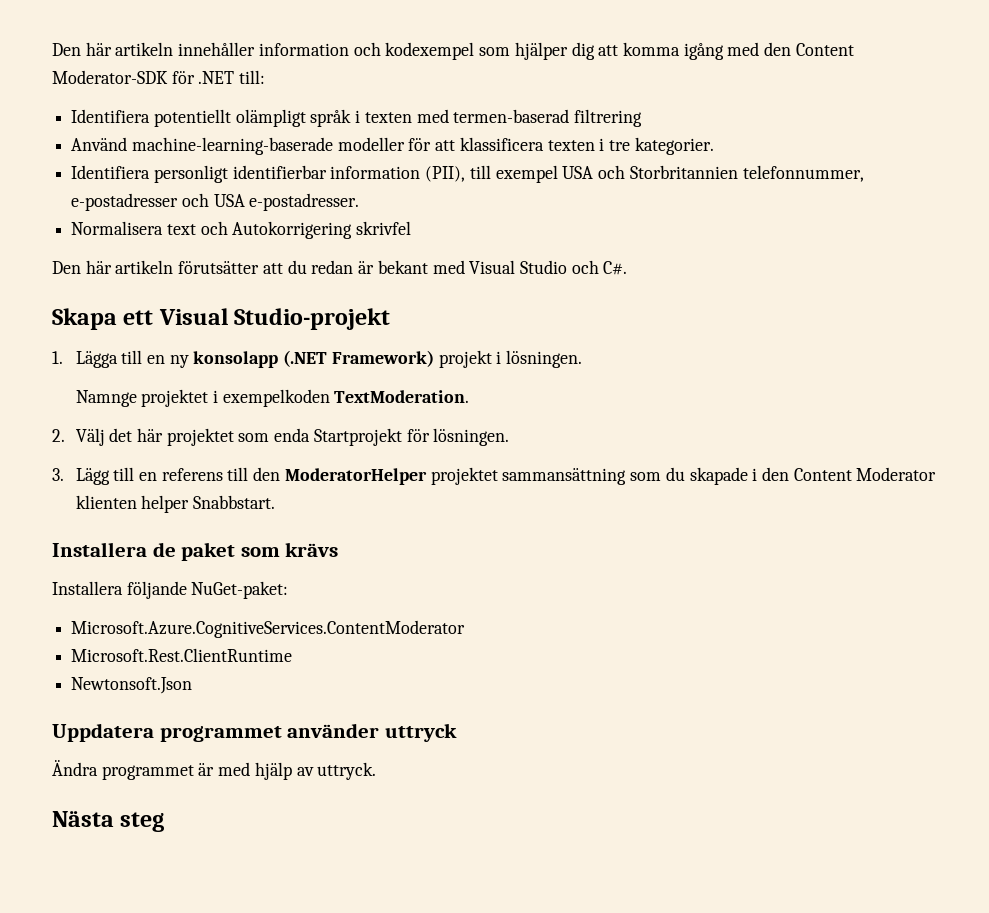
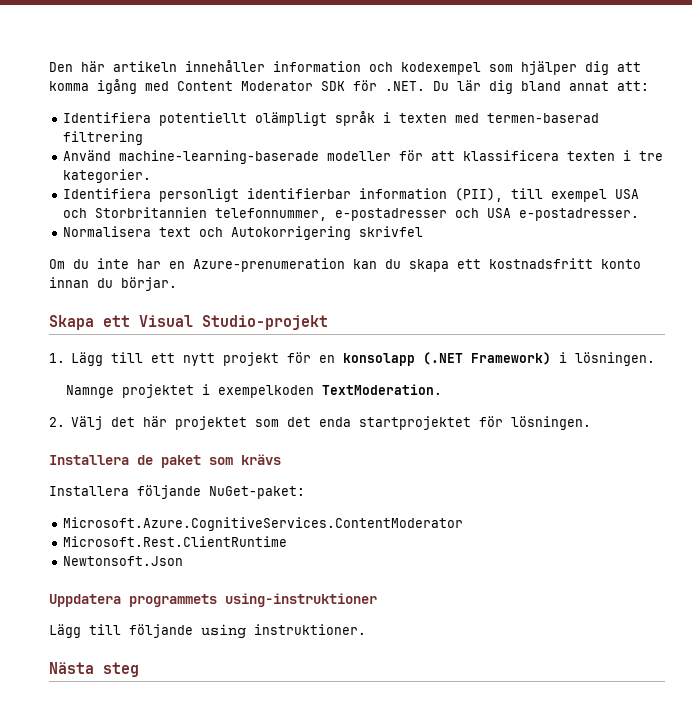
[764,42,854,56] [52,70,266,84] den Content Moderator-SDK för .NET till: -> [177,80,649,94] Content Moderator SDK för .NET. Du lär dig bland annat att:
[52,260,628,275] Den här artikeln förutsätter att du redan är bekant med Visual Studio och C#. -> [49,258,641,272] [49,277,177,291] Om du inte har en Azure-prenumeration kan du skapa ett kostnadsfritt konto innan du börjar.
[75,350,189,368] Lägga till en ny -> [71,352,336,366] Lägg till ett nytt projekt för en
[438,350,492,368] projekt -> (552, 358) none
[274,428,402,446] enda Startprojekt -> [287,416,472,430] det enda startprojektet
[52,467,937,485] [75,495,276,513] // 3. Lägg till en referens till den ModeratorHelper projektet sammansättning som du skapade i den Content Moderator klienten helper Snabbstart. -> (592, 423) none
[159,723,457,742] [52,760,377,780] programmet använder uttryck // Ändra programmet är med hjälp av uttryck. -> [129,593,377,607] [49,624,366,639] programmets using-instruktioner // Lägg till följande using instruktioner.

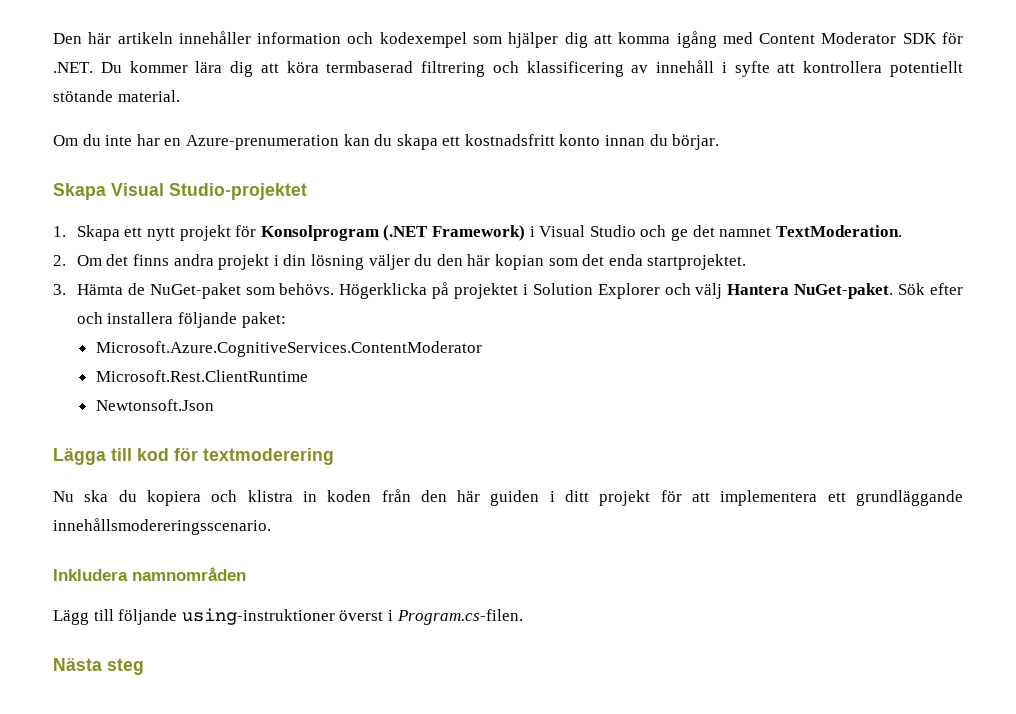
[457,80,649,94] [62,111,599,126] [62,131,143,145] [62,150,663,164] [62,169,151,183] [62,188,639,202] [62,207,639,221] [62,226,423,240] lär dig bland annat att: // Identifiera potentiellt olämpligt språk i texten med termen-baserad filtrering // Använd machine-learning-baserade modeller för att klassificera texten i tre kategorier. // Identifiera personligt identifierbar information (PII), till exempel USA och Storbritannien telefonnummer, e-postadresser och USA e-postadresser. // Normalisera text och Autokorrigering skrivfel -> [129,60,963,77] [53,90,180,102] kommer lära dig att köra termbaserad filtrering och klassificering av innehåll i syfte att kontrollera potentiellt stötande material.
[103,315,328,330] ett Visual Studio-projekt -> [111,183,307,200] Visual Studio-projektet
[71,352,144,366] Lägg till -> [76,225,120,241] Skapa
[319,353,416,366] en konsolapp -> [260,225,379,241] Konsolprogram
[575,352,656,366] [65,384,442,398] [49,416,592,430] [49,454,281,468] [49,485,305,499] [62,517,463,531] [62,536,287,547] [62,556,183,566] [49,593,377,607] lösningen. // Namnge projektet i exempelkoden TextModeration. // 2. Välj det här projektet som det enda startprojektet för lösningen. // Installera de paket som krävs // Installera följande NuGet-paket: // Microsoft.Azure.CognitiveServices.ContentModerator // Microsoft.Rest.ClientRuntime // Newtonsoft.Json // Uppdatera programmets using-instruktioner -> [539,225,902,241] [53,254,747,270] [53,282,964,299] [76,312,286,328] [95,341,482,357] [95,370,308,382] [95,399,214,411] [53,448,334,465] [53,489,963,506] [53,518,271,535] [53,567,246,581] Visual Studio och ge det namnet TextModeration. // 2. Om det finns andra projekt i din lösning väljer du den här kopian som det enda startprojektet. // 3. Hämta de NuGet-paket som behövs. Högerklicka på projektet i Solution Explorer och välj Hantera NuGet-paket. Sök efter och installera följande paket: // Microsoft.Azure.CognitiveServices.ContentModerator // Microsoft.Rest.ClientRuntime // Newtonsoft.Json // Lägga till kod för textmoderering // Nu ska du kopiera och klistra in koden från den här guiden i ditt projekt för att implementera ett grundläggande innehållsmodereringsscenario. // Inkludera namnområden
[201,624,366,639] using instruktioner. -> [181,608,523,625] using-instruktioner överst i Program.cs-filen.

